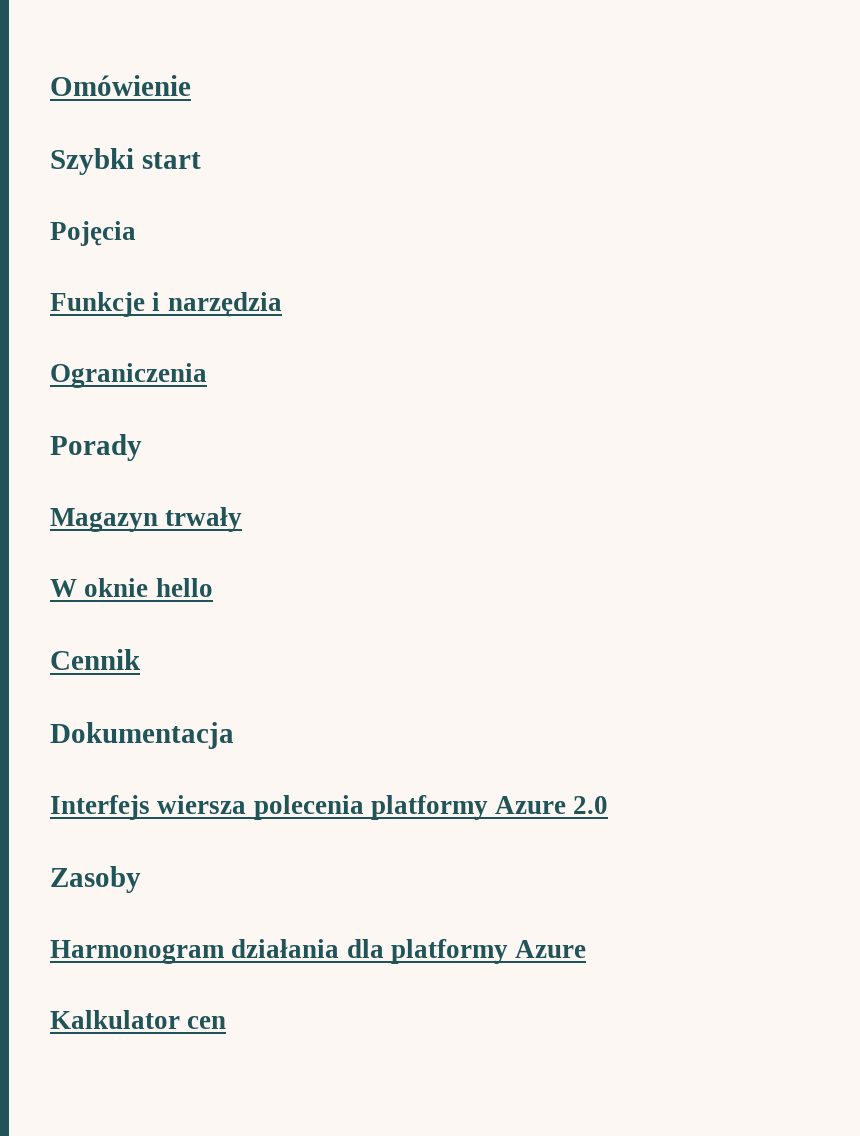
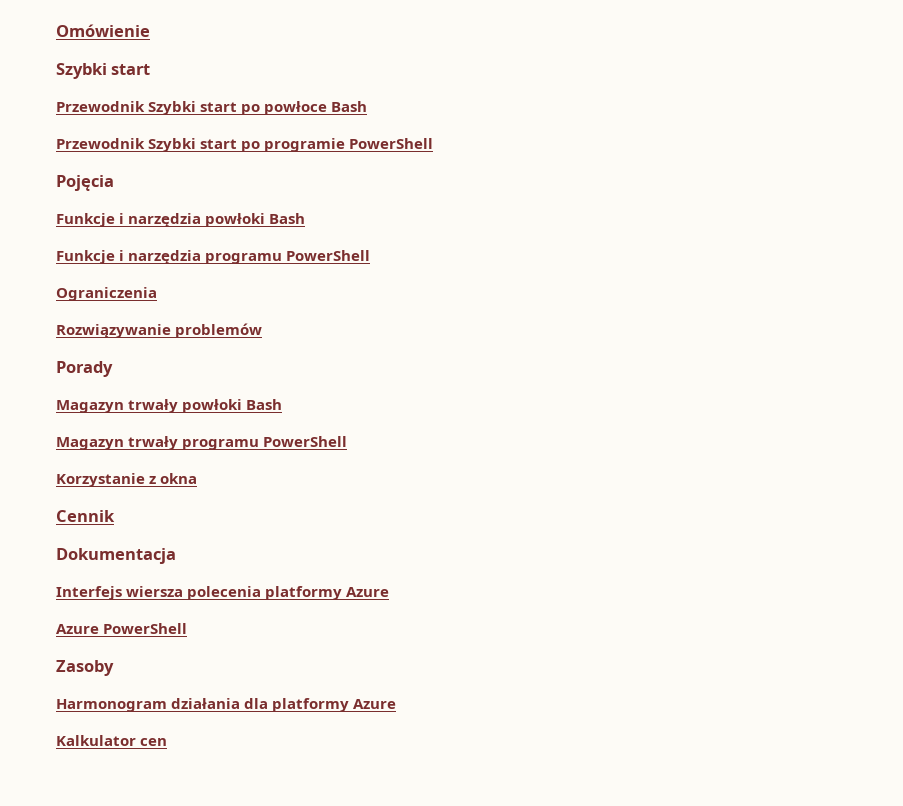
[50,221,136,246] [50,292,282,317] Pojęcia // Funkcje i narzędzia -> [56,101,368,115] [56,138,434,152] [56,175,114,191] [56,213,306,227] [56,250,371,264] Przewodnik Szybki start po powłoce Bash // Przewodnik Szybki start po programie PowerShell // Pojęcia // Funkcje i narzędzia powłoki Bash // Funkcje i narzędzia programu PowerShell
(207, 375) none -> [56,323,263,338] // Rozwiązywanie problemów
[50,578,213,597] // W oknie hello -> [182,399,283,413] [56,436,348,450] [56,473,198,487] powłoki Bash // Magazyn trwały programu PowerShell // Korzystanie z okna
[573,796,609,814] 2.0 -> [56,623,188,634] // Azure PowerShell

